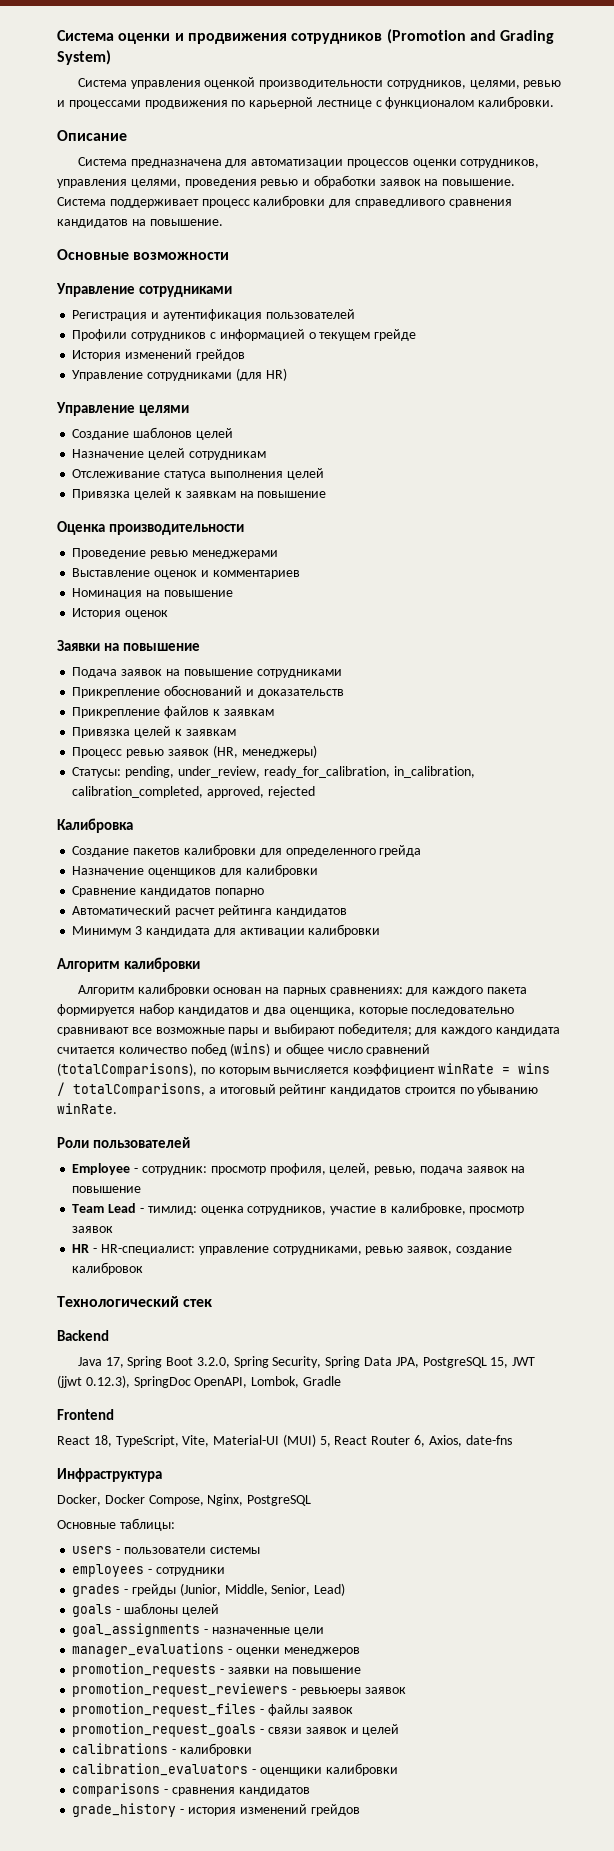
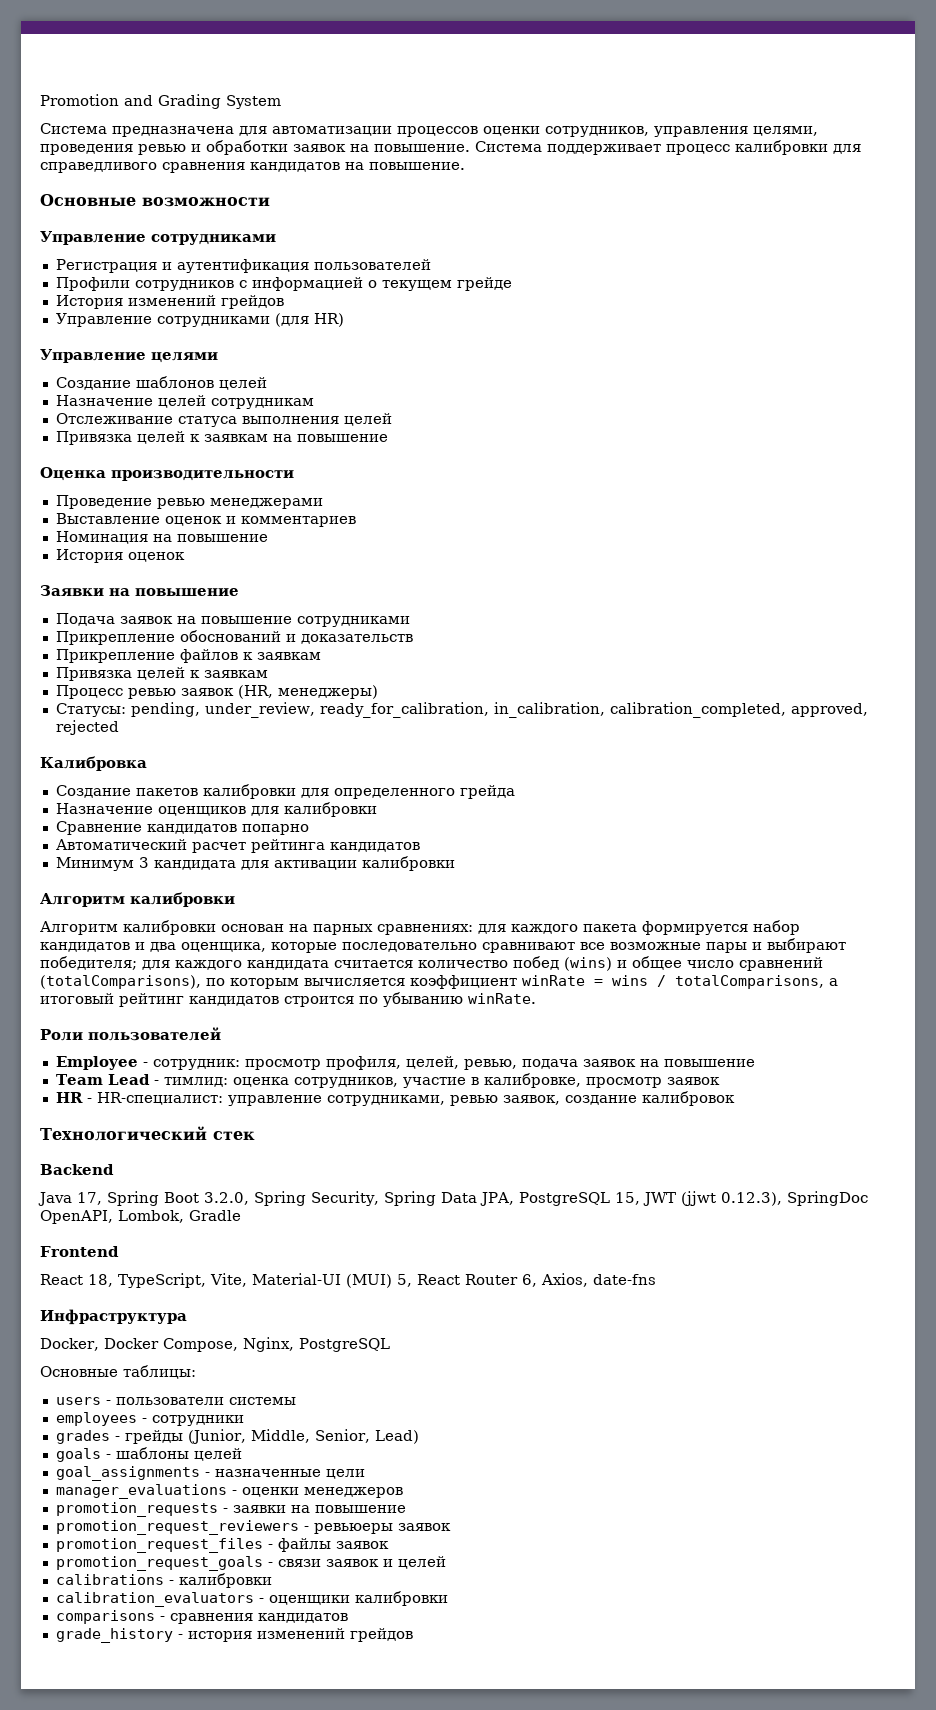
[57,29,555,44] [57,50,111,65] [77,77,562,89] [57,96,555,109] [57,130,127,141] Система оценки и продвижения сотрудников (Promotion and Grading System) // Система управления оценкой производительности сотрудников, целями, ревью и процессами продвижения по карьерной лестнице с функционалом калибровки. // Описание -> [40,94,281,109] Promotion and Grading System

